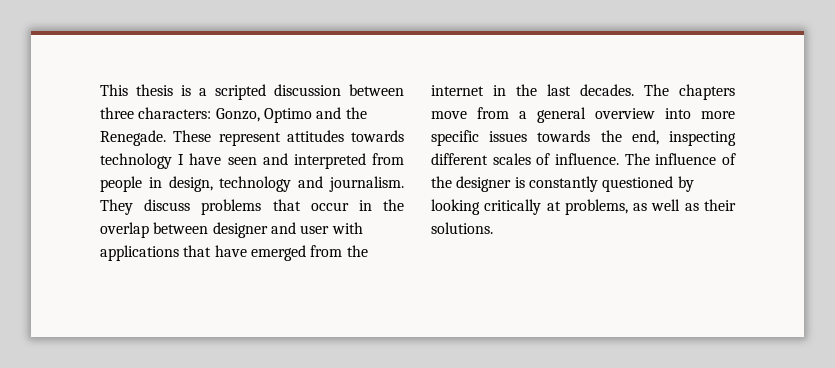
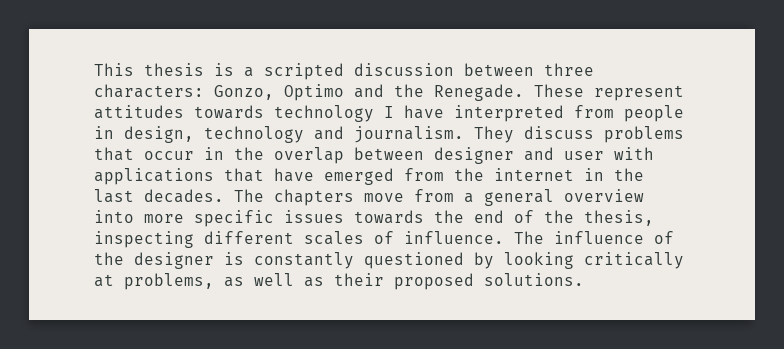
[227,153,288,165] seen and -> (444, 112) none
[631,130,659,145] end, -> [474,210,654,226] end of the thesis,
(736, 205) none -> [394,273,474,290] proposed

